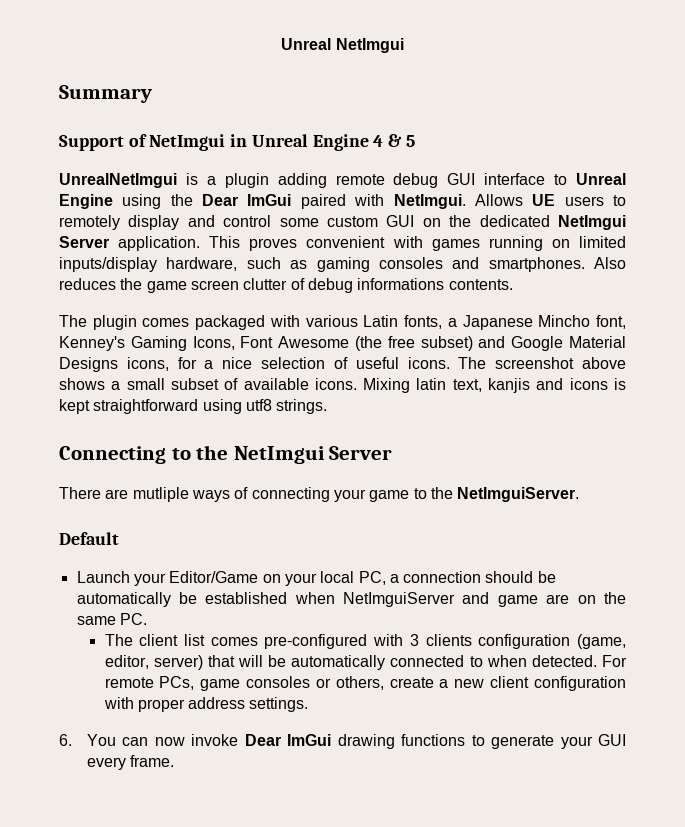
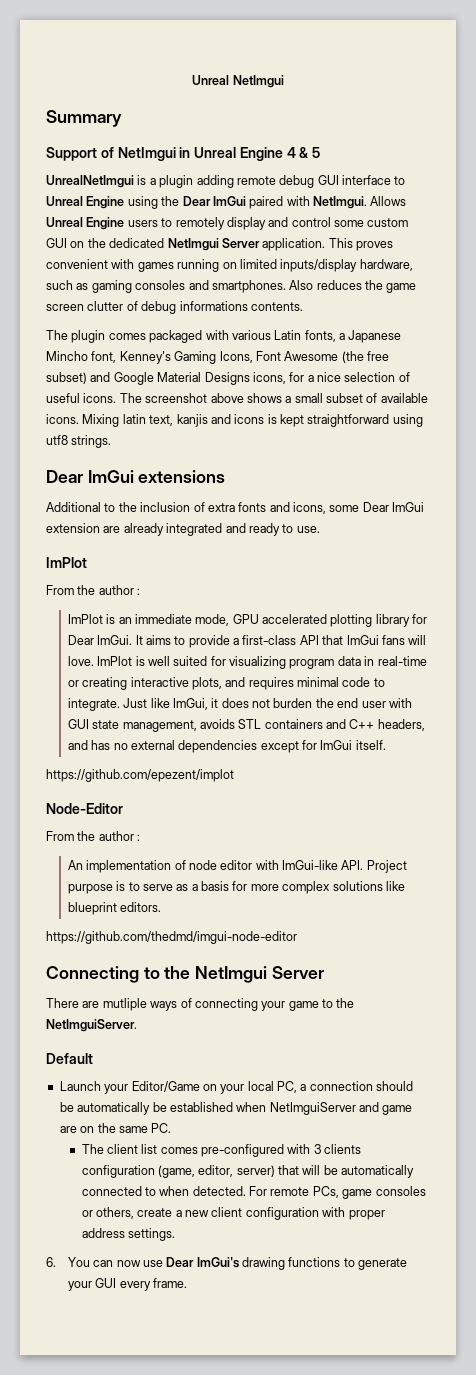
[532,194,556,206] UE -> [46,217,125,230] Unreal Engine
(328, 406) none -> [46,470,226,483] [46,502,425,514] [46,523,320,536] [46,557,87,568] [46,585,141,595] [67,614,428,627] [67,635,427,648] [67,656,427,669] [67,677,385,690] [67,698,412,711] [67,719,425,732] [67,740,386,753] [46,769,234,782] [46,803,123,814] [46,831,141,841] [67,860,407,873] [67,881,405,894] [67,902,162,915] [46,931,297,944] // Dear ImGui extensions // Additional to the inclusion of extra fonts and icons, some Dear ImGui extension are already integrated and ready to use. // ImPlot // From the author : // ImPlot is an immediate mode, GPU accelerated plotting library for Dear ImGui. It aims to provide a first-class API that ImGui fans will love. ImPlot is well suited for visualizing program data in real-time or creating interactive plots, and requires minimal code to integrate. Just like ImGui, it does not burden the end user with GUI state management, avoids STL containers and C++ headers, and has no external dependencies except for ImGui itself. // https://github.com/epezent/implot // Node-Editor // From the author : // An implementation of node editor with ImGui-like API. Project purpose is to serve as a basis for more complex solutions like blueprint editors. // https://github.com/thedmd/imgui-node-editor
[191,734,332,746] invoke Dear ImGui -> [142,1257,239,1268] use Dear ImGui's

